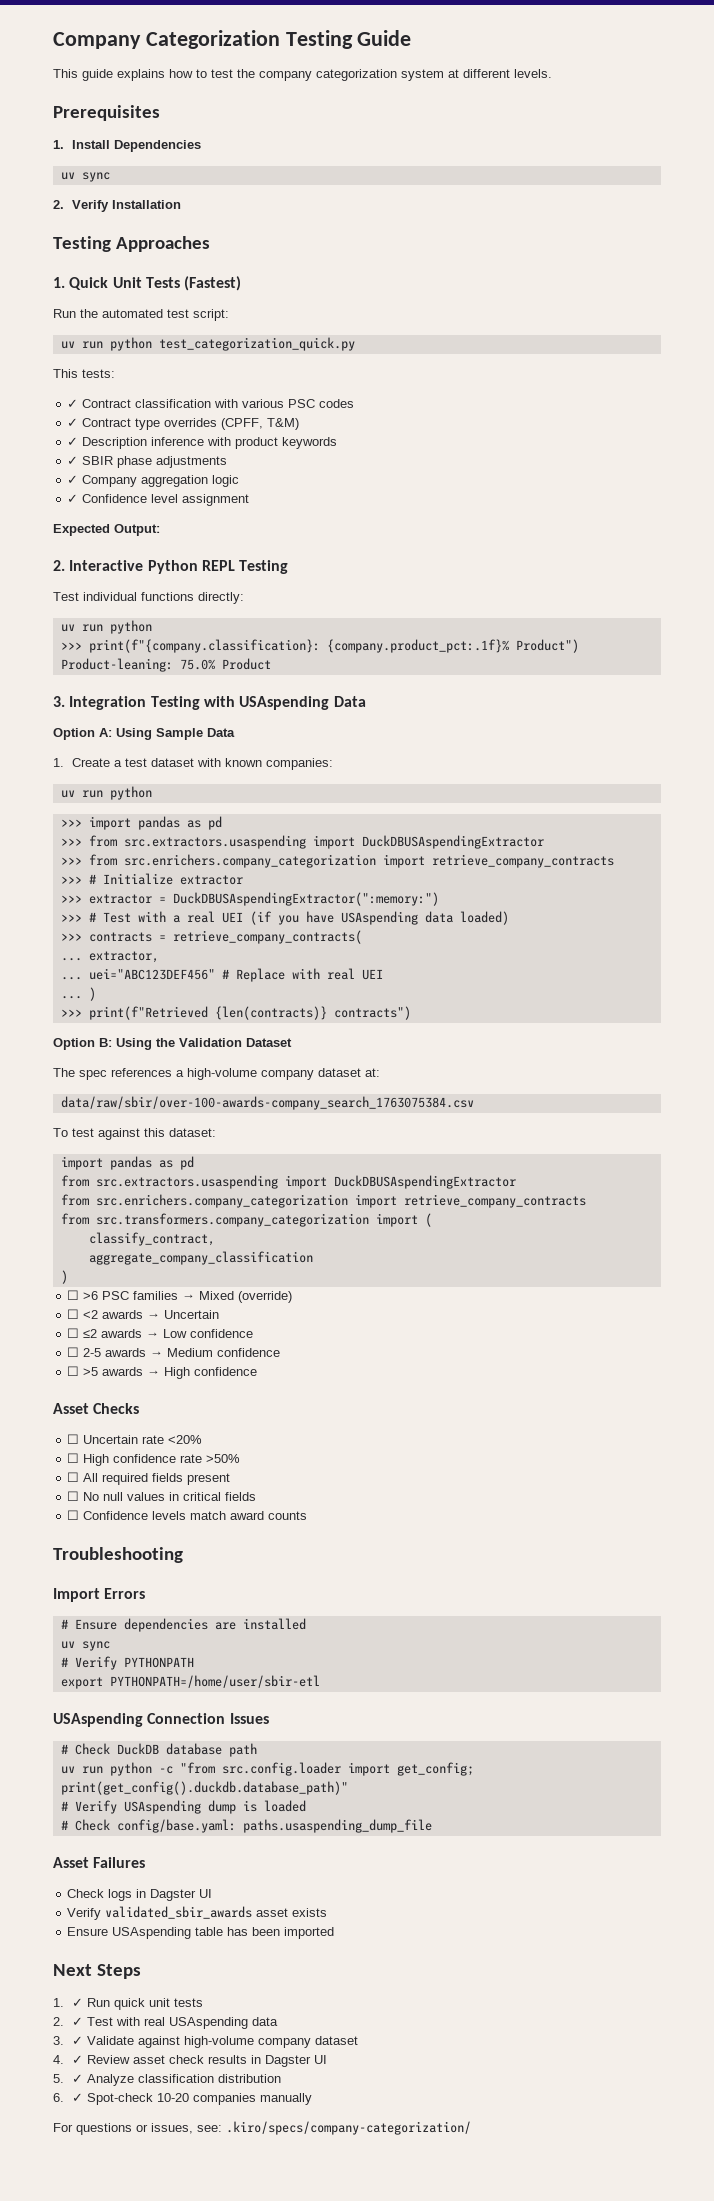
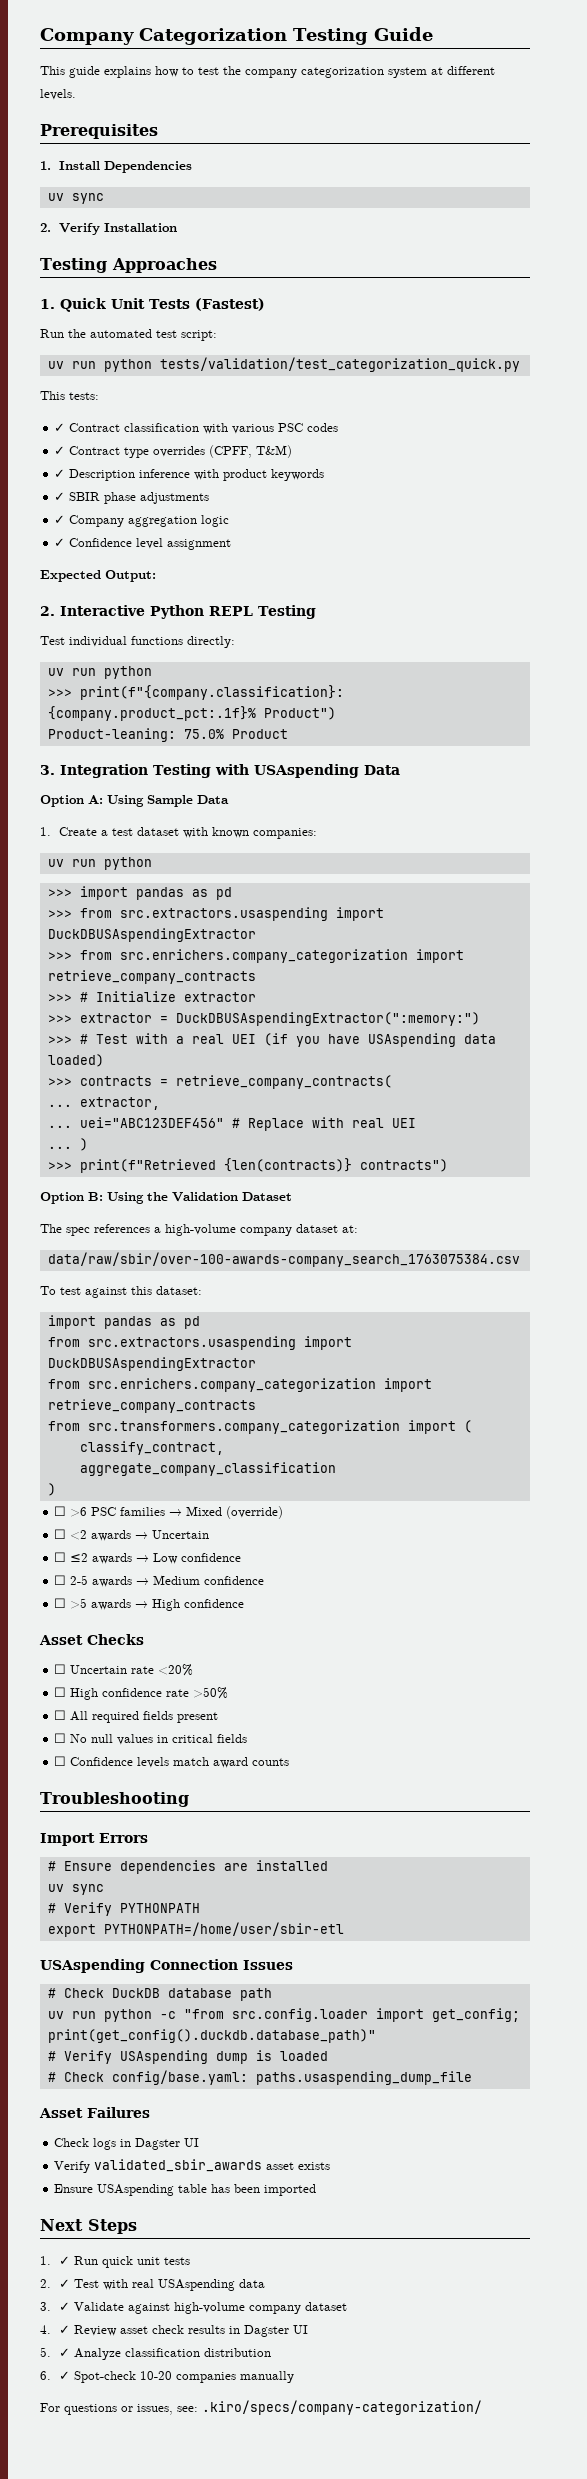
[158,337,355,351] test_categorization_quick.py -> [159,357,520,372] tests/validation/test_categorization_quick.py

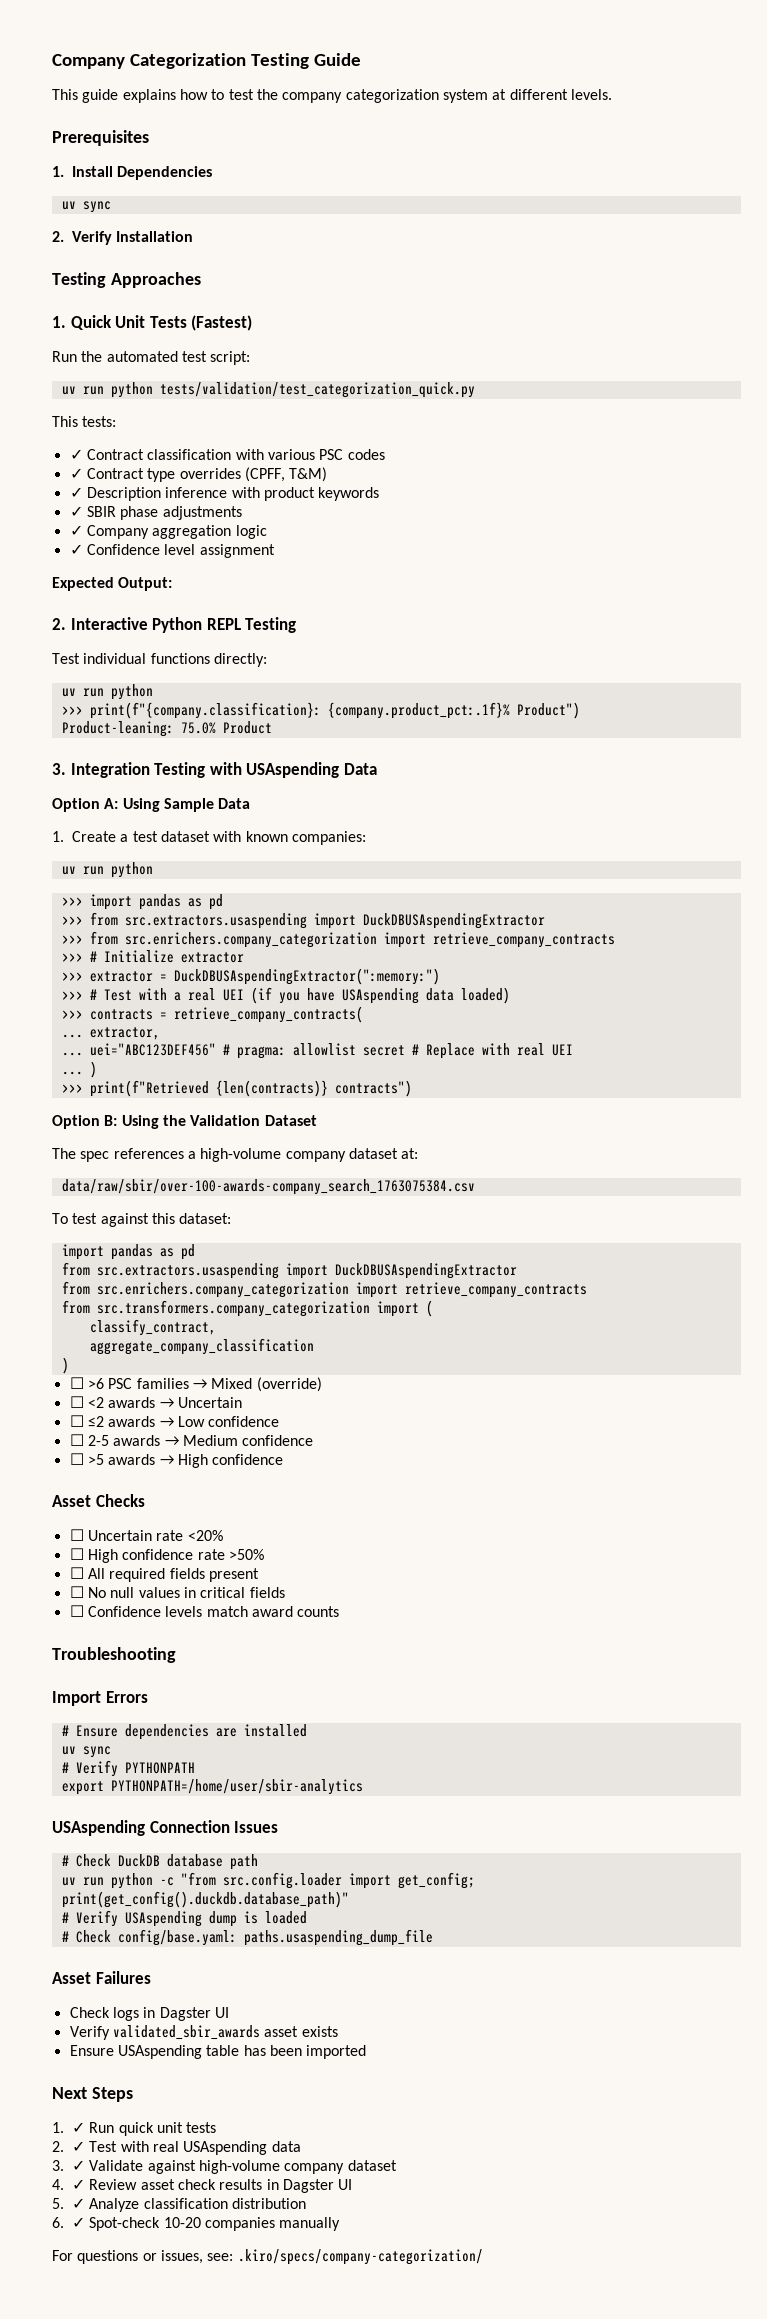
(240, 1123) none -> [236,1043,419,1059] pragma: allowlist secret #
[103,1922,344,1936] PYTHONPATH=/home/user/sbir-etl -> [110,1779,363,1795] PYTHONPATH=/home/user/sbir-analytics

